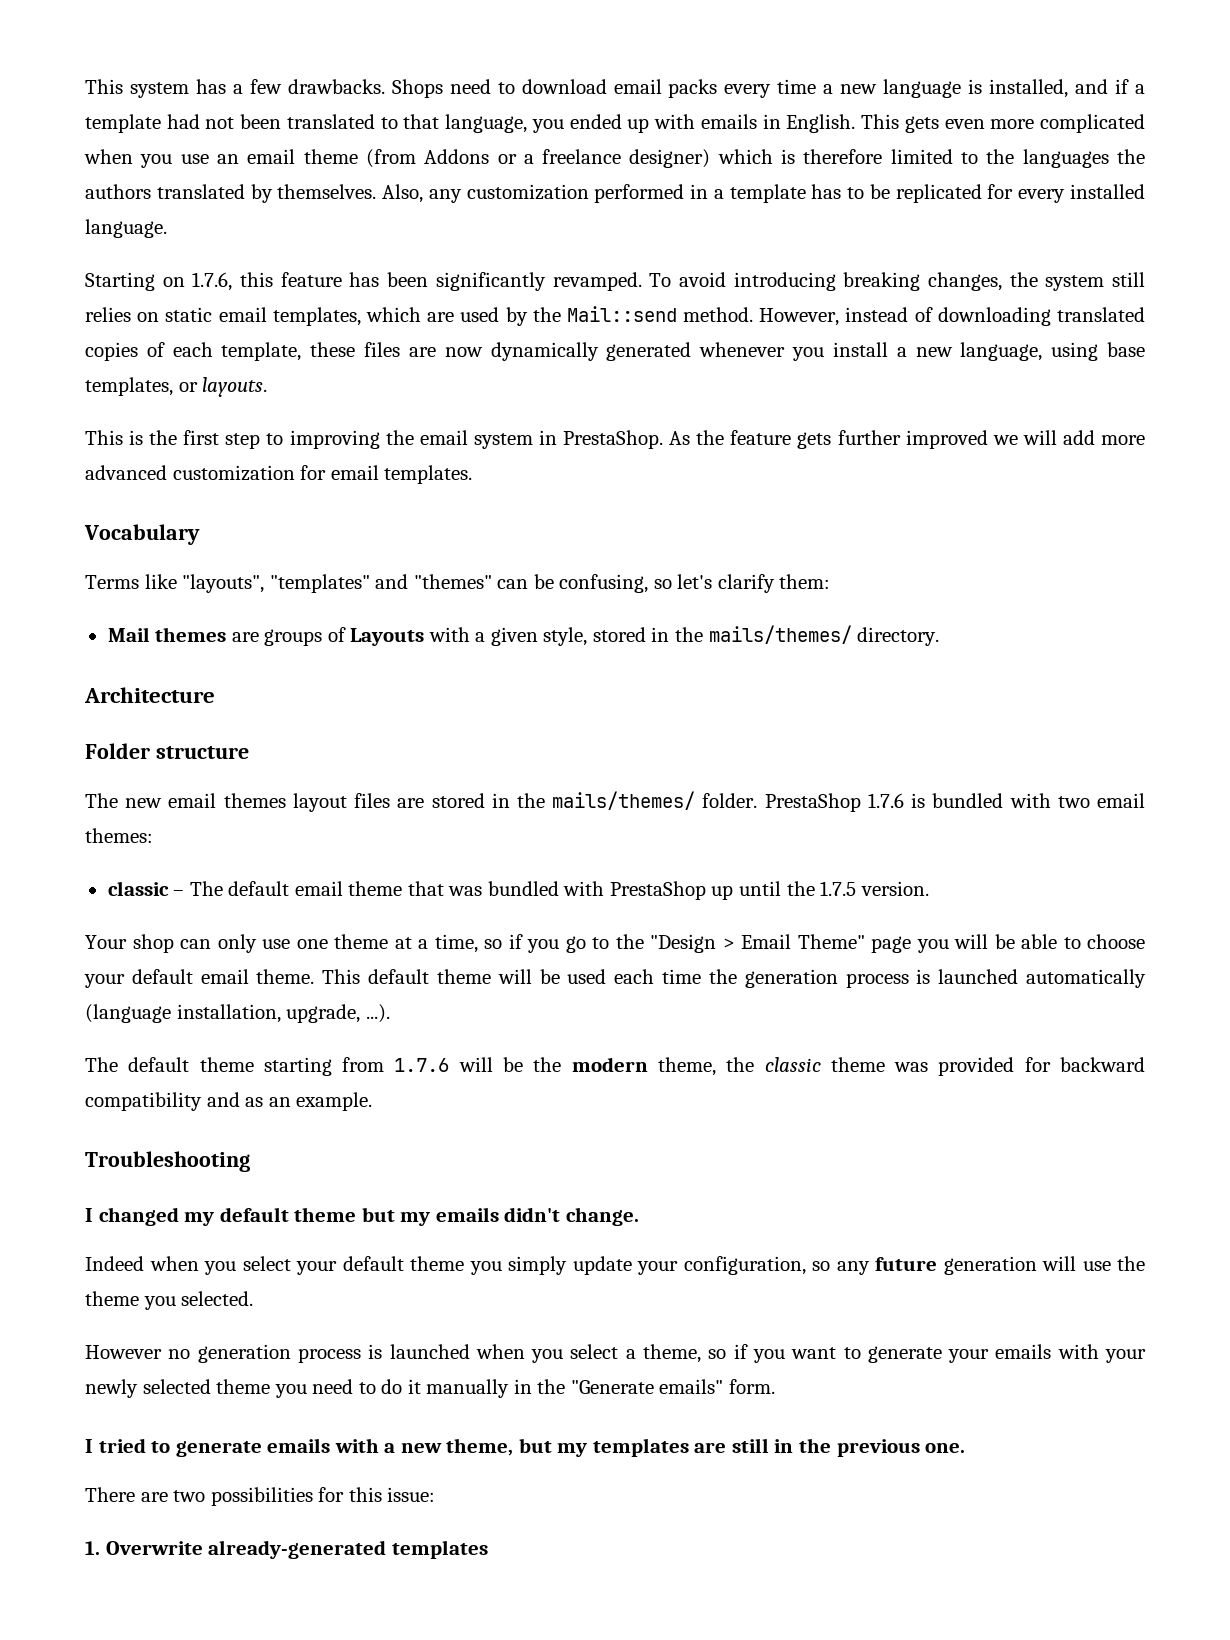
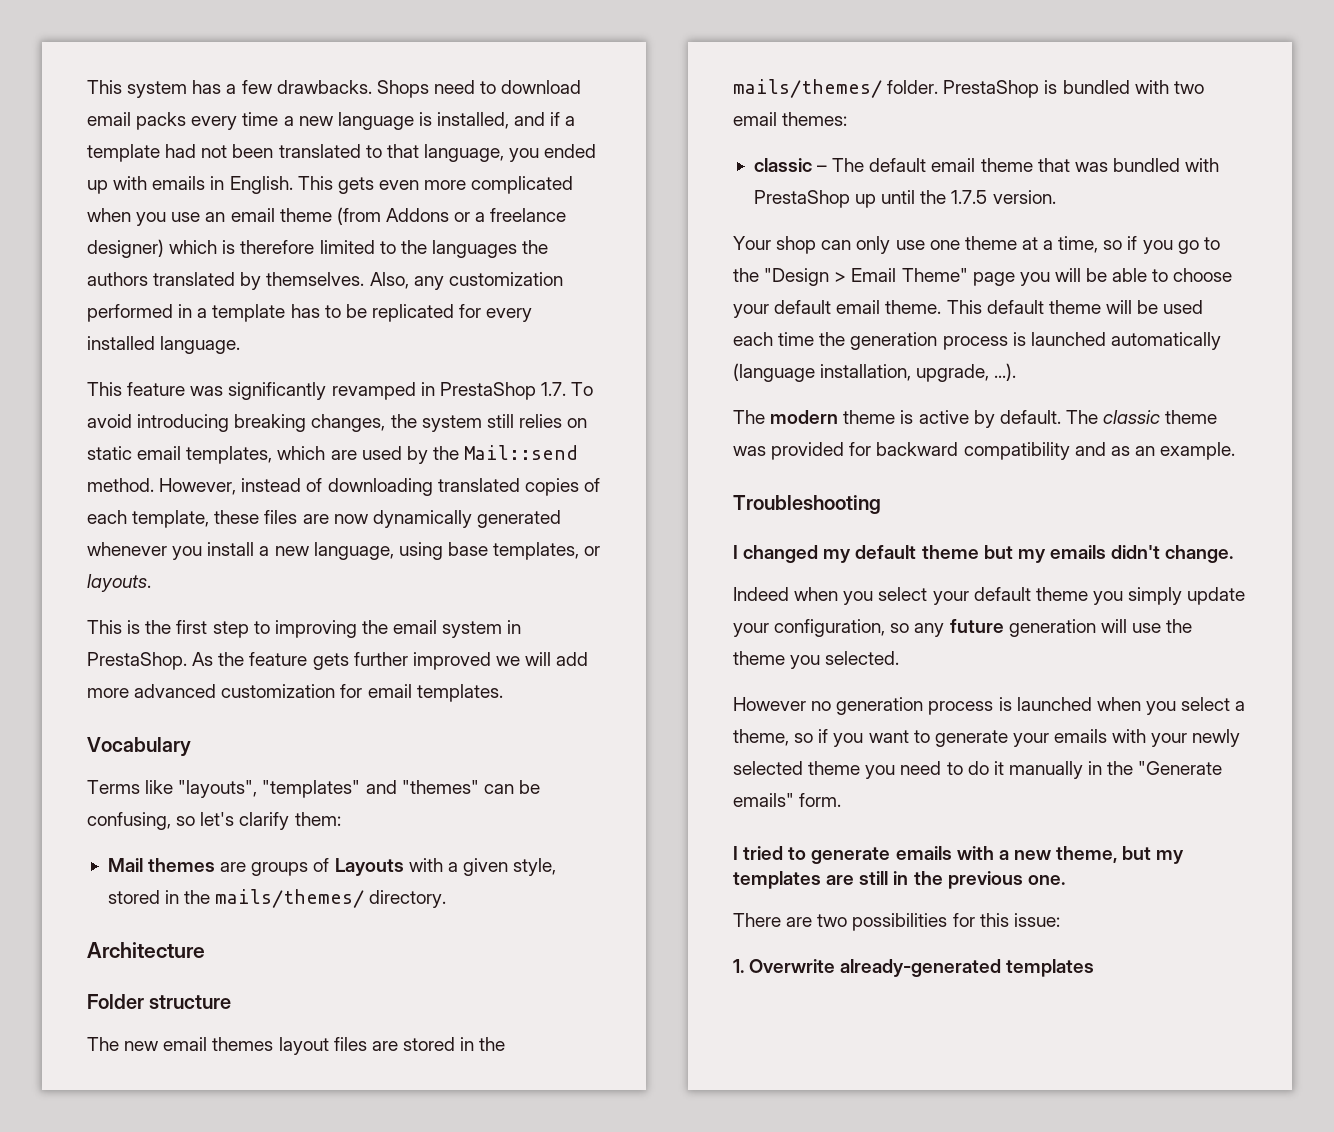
[85,272,642,291] Starting on 1.7.6, this feature has been significantly revamped. -> [87,382,566,400] This feature was significantly revamped in PrestaShop 1.7.
[867,793,904,808] 1.7.6 -> (1040, 89) none
[128,1057,755,1076] default theme starting from 1.7.6 will be the modern theme, the -> [770,410,1098,428] modern theme is active by default. The

